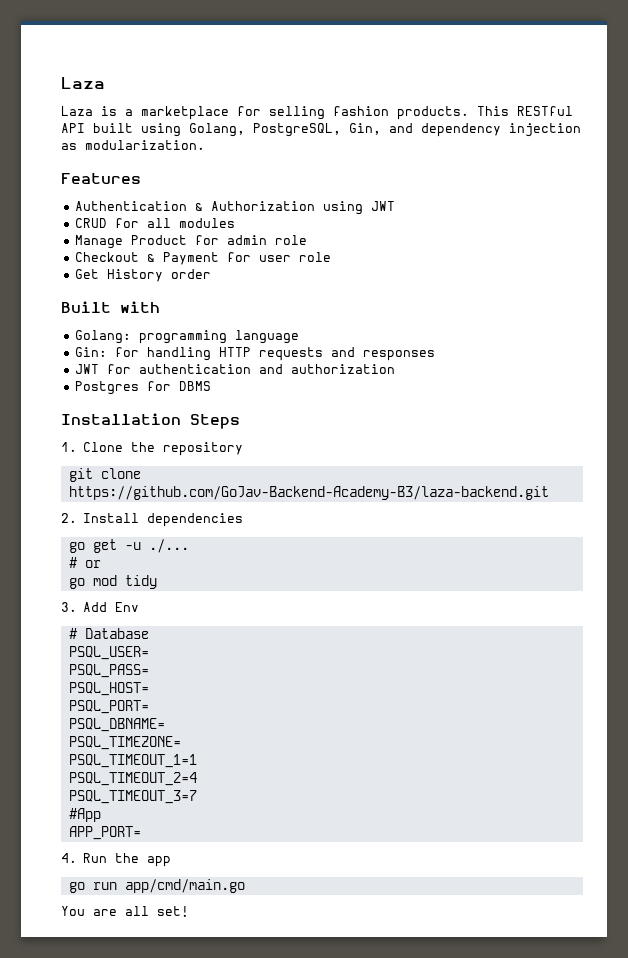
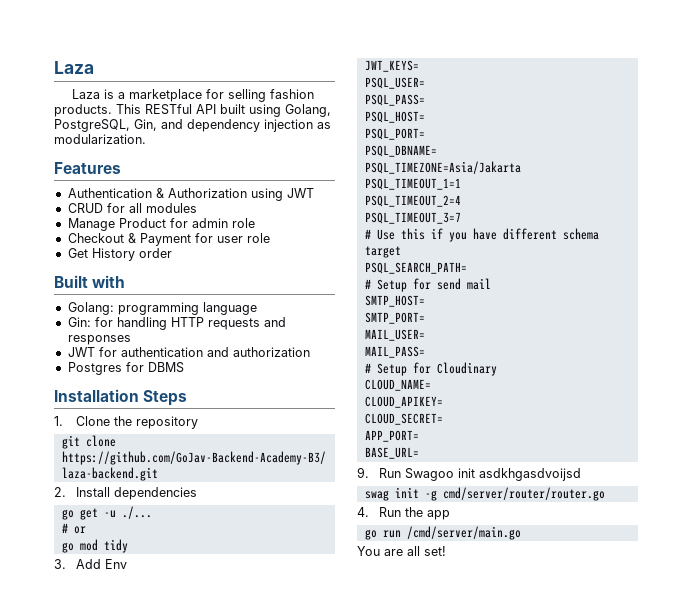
[68,628,149,639] # Database -> [364,60,419,72] JWT_KEYS=
[68,736,181,750] PSQL_TIMEZONE= -> [364,161,521,174] PSQL_TIMEZONE=Asia/Jakarta
[68,808,101,822] [68,826,141,840] #App // APP_PORT= -> [364,228,599,242] [364,246,401,258] [364,262,467,274] [364,278,491,292] [364,295,425,307] [364,312,425,324] [364,329,425,341] [364,346,425,358] [364,362,497,376] [364,379,431,391] [364,396,443,408] [364,413,443,425] [364,430,419,442] [364,447,419,459] [357,467,581,481] [364,487,605,501] # Use this if you have different schema target // PSQL_SEARCH_PATH= // # Setup for send mail // SMTP_HOST= // SMTP_PORT= // MAIL_USER= // MAIL_PASS= // # Setup for Cloudinary // CLOUD_NAME= // CLOUD_APIKEY= // CLOUD_SECRET= // APP_PORT= // BASE_URL= // 9. Run Swagoo init asdkhgasdvoijsd // swag init -g cmd/server/router/router.go
[124,879,245,893] app/cmd/main.go -> [406,526,521,540] /cmd/server/main.go

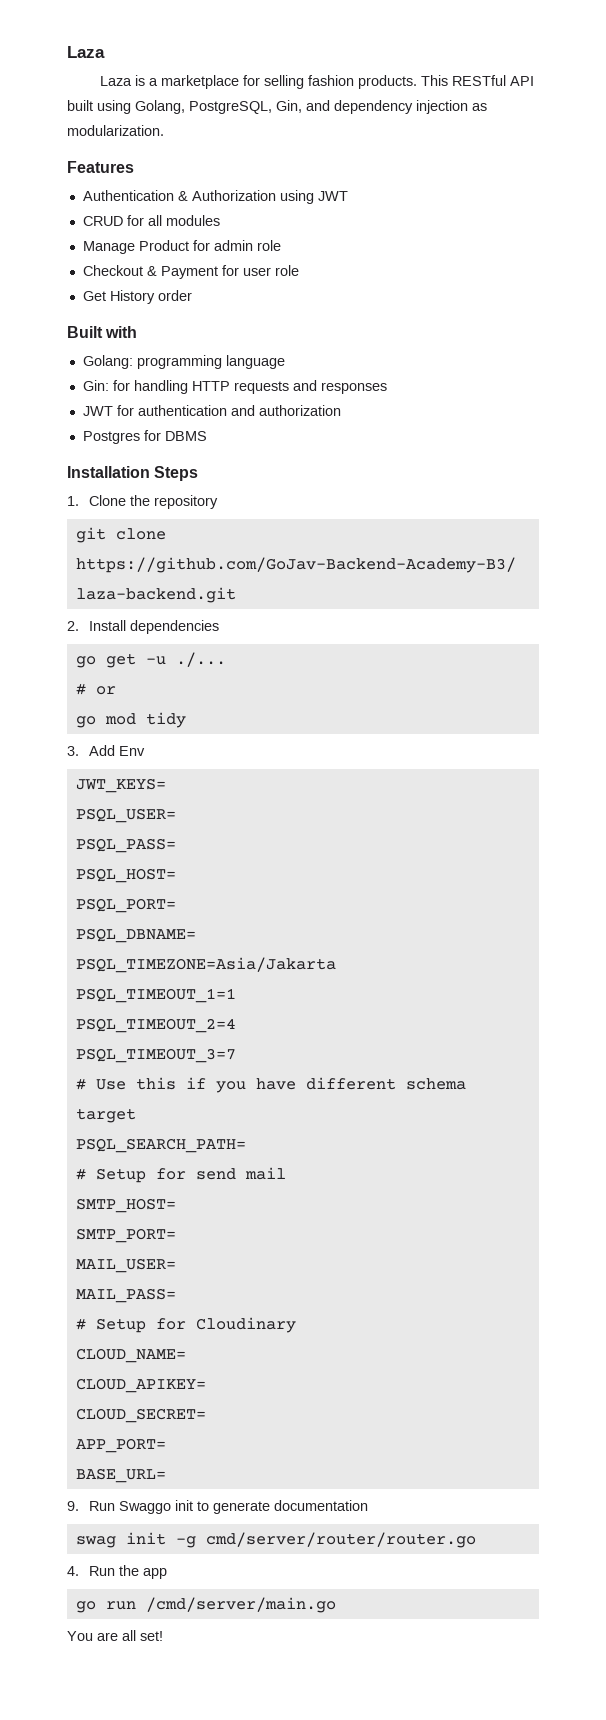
[404,468,581,481] Swagoo init asdkhgasdvoijsd -> [119,1500,369,1514] Swaggo init to generate documentation

